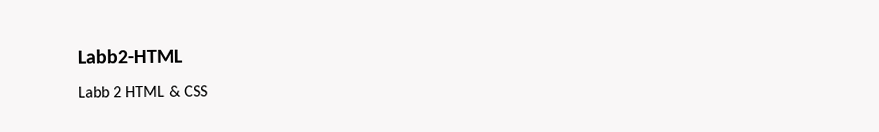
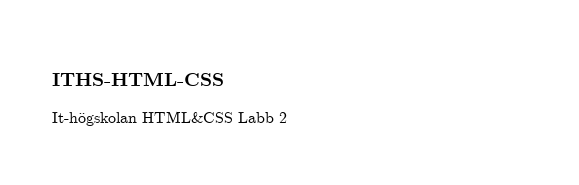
[77,48,183,64] [78,85,208,98] Labb2-HTML // Labb 2 HTML & CSS -> [52,72,224,86] [52,111,287,126] ITHS-HTML-CSS // It-högskolan HTML&CSS Labb 2

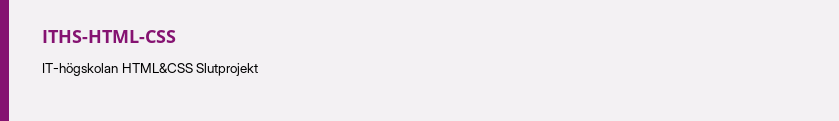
[52,111,287,126] It-högskolan HTML&CSS Labb 2 -> [42,63,259,76] IT-högskolan HTML&CSS Slutprojekt

